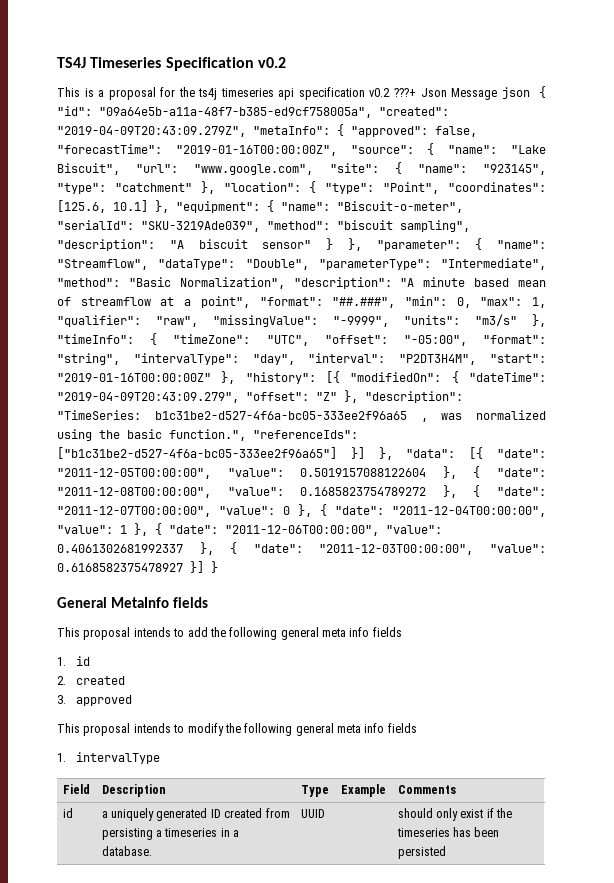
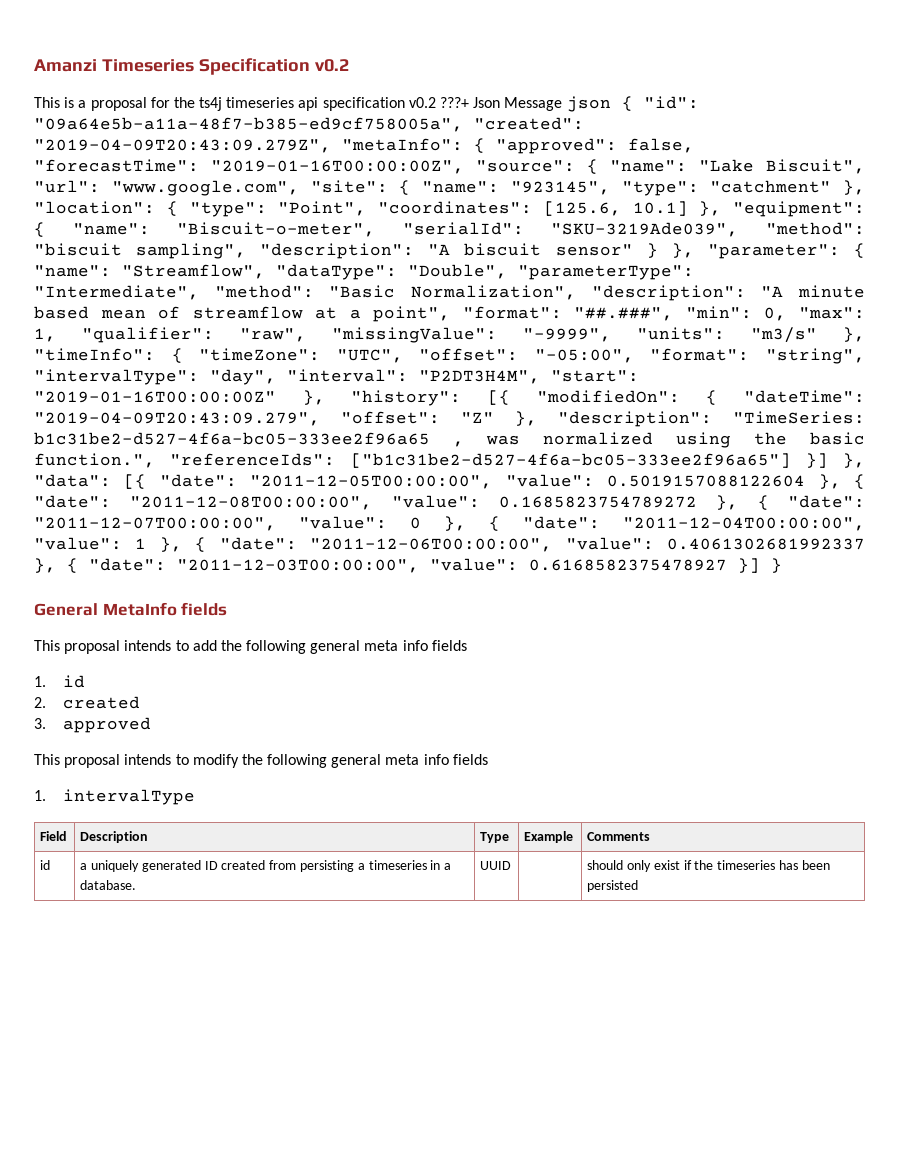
[57,57,86,68] TS4J -> [34,59,97,72] Amanzi

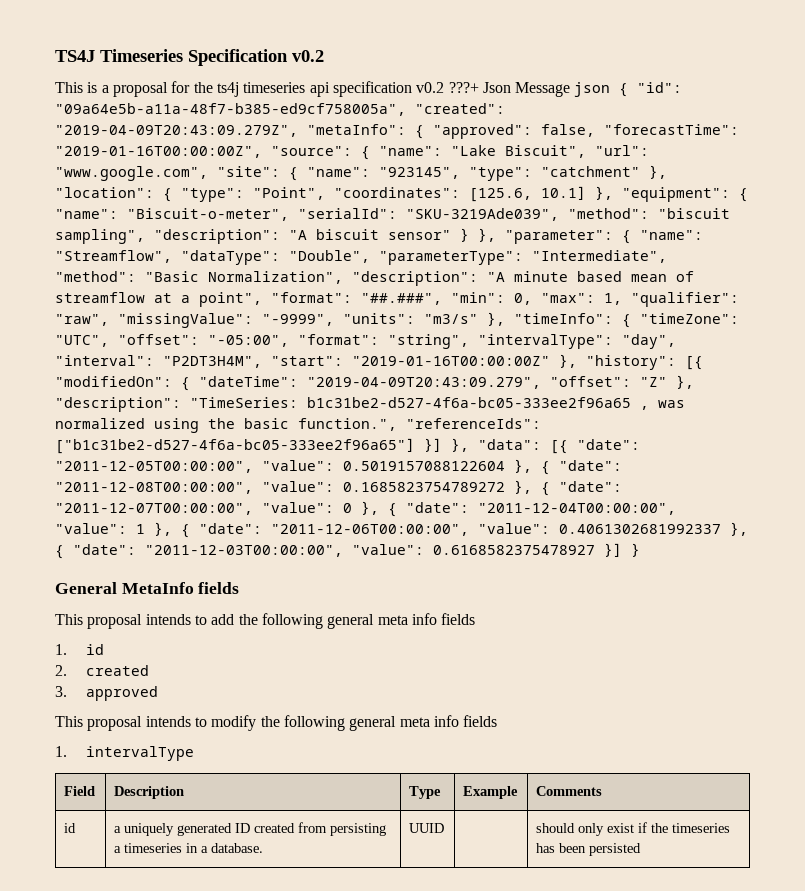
[34,59,97,72] Amanzi -> [55,50,95,62] TS4J

